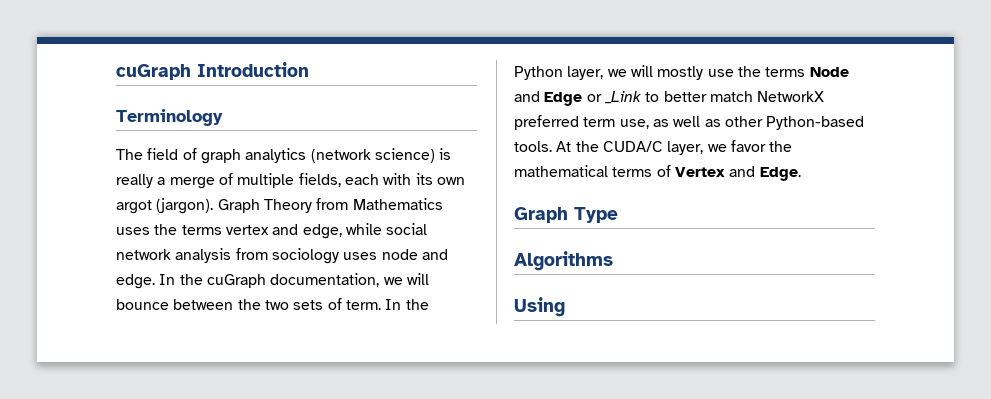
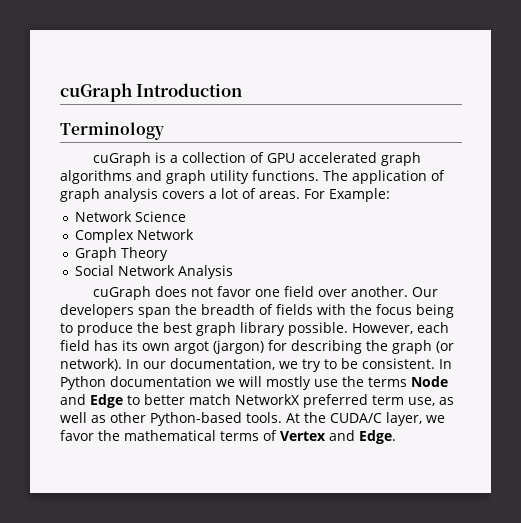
[116,148,452,164] [116,173,465,189] [116,198,443,214] [116,223,428,239] [116,248,448,264] [116,273,429,289] [116,298,429,310] [514,66,604,80] The field of graph analytics (network science) is really a merge of multiple fields, each with its own argot (jargon). Graph Theory from Mathematics uses the terms vertex and edge, while social network analysis from sociology uses node and edge. In the cuGraph documentation, we will bounce between the two sets of term. In the Python layer, -> [92,152,421,166] [60,170,445,184] [60,188,390,202] [74,211,186,222] [74,229,194,243] [74,247,168,261] [74,265,233,279] [92,286,438,300] [60,304,454,318] [60,322,449,336] [60,340,454,354] [60,358,452,372] [60,376,212,390] cuGraph is a collection of GPU accelerated graph algorithms and graph utility functions. The application of graph analysis covers a lot of areas. For Example: // Network Science // Complex Network // Graph Theory // Social Network Analysis // cuGraph does not favor one field over another. Our developers span the breadth of fields with the focus being to produce the best graph library possible. However, each field has its own argot (jargon) for describing the graph (or network). In our documentation, we try to be consistent. In Python documentation
[586,91,641,104] or _Link -> (123, 401) none
[514,207,618,223] [514,251,613,271] [514,297,565,317] // Graph Type // Algorithms // Using -> (396, 437) none

